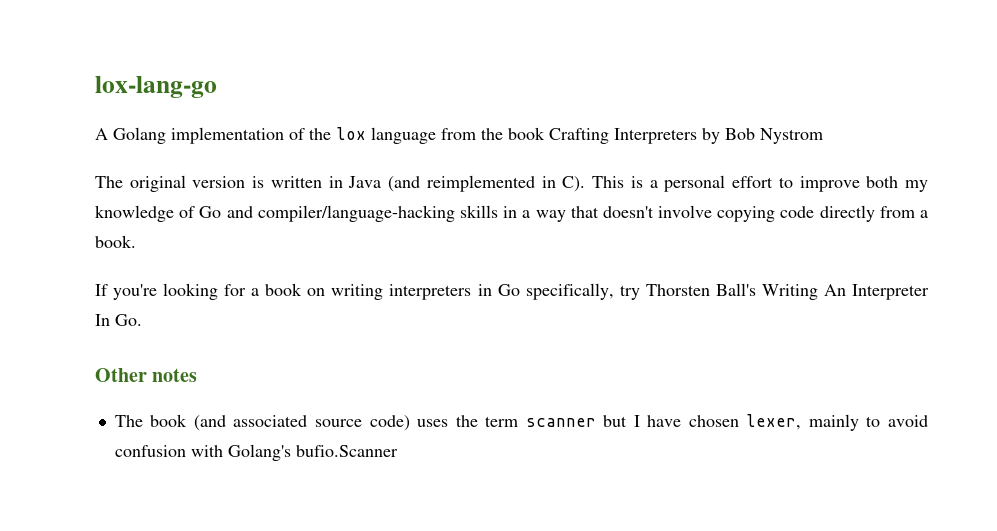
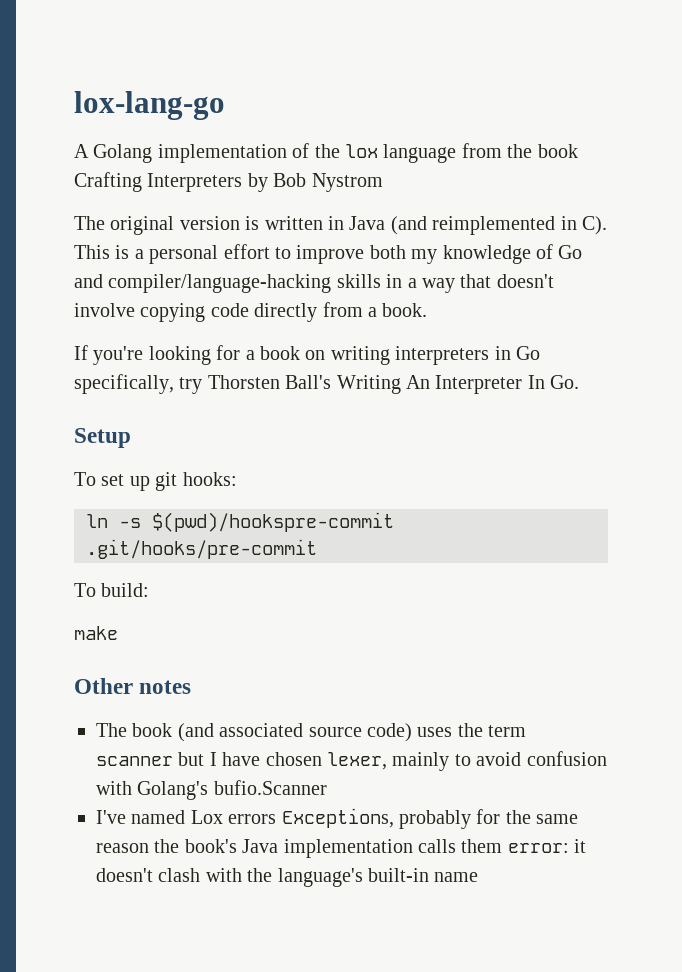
(142, 320) none -> [74,428,131,448] [74,472,237,491] [86,512,394,532] [86,539,317,559] [74,583,150,597] [74,626,118,640] // Setup // To set up git hooks: // ln -s $(pwd)/hookspre-commit .git/hooks/pre-commit // To build: // make
(398, 451) none -> [96,808,579,829] [96,839,587,858] [96,868,479,887] // I've named Lox errors Exceptions, probably for the same reason the book's Java implementation calls them error: it doesn't clash with the language's built-in name

